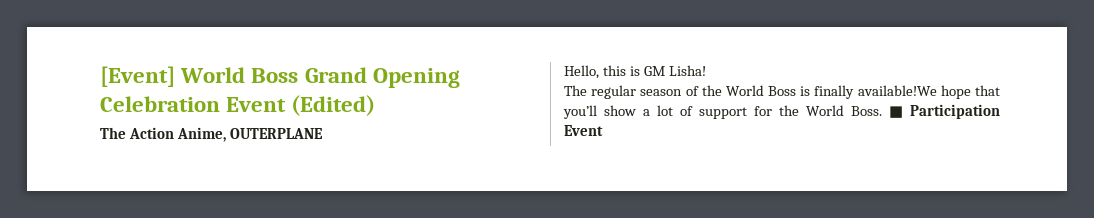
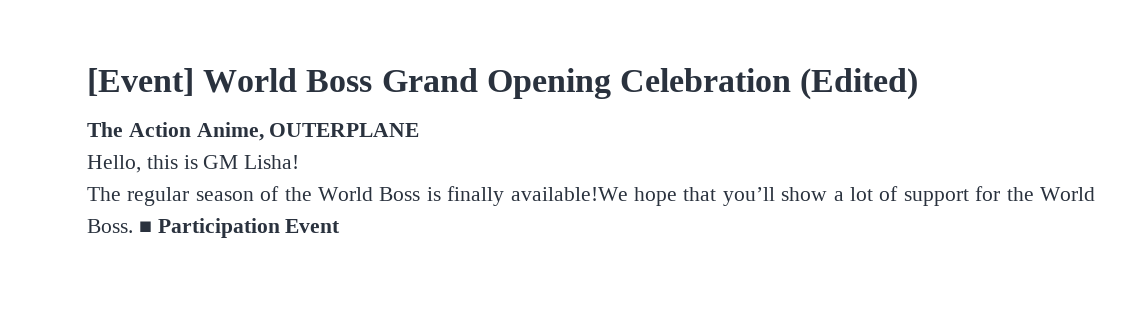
[226,97,287,112] Event -> (791, 80) none

